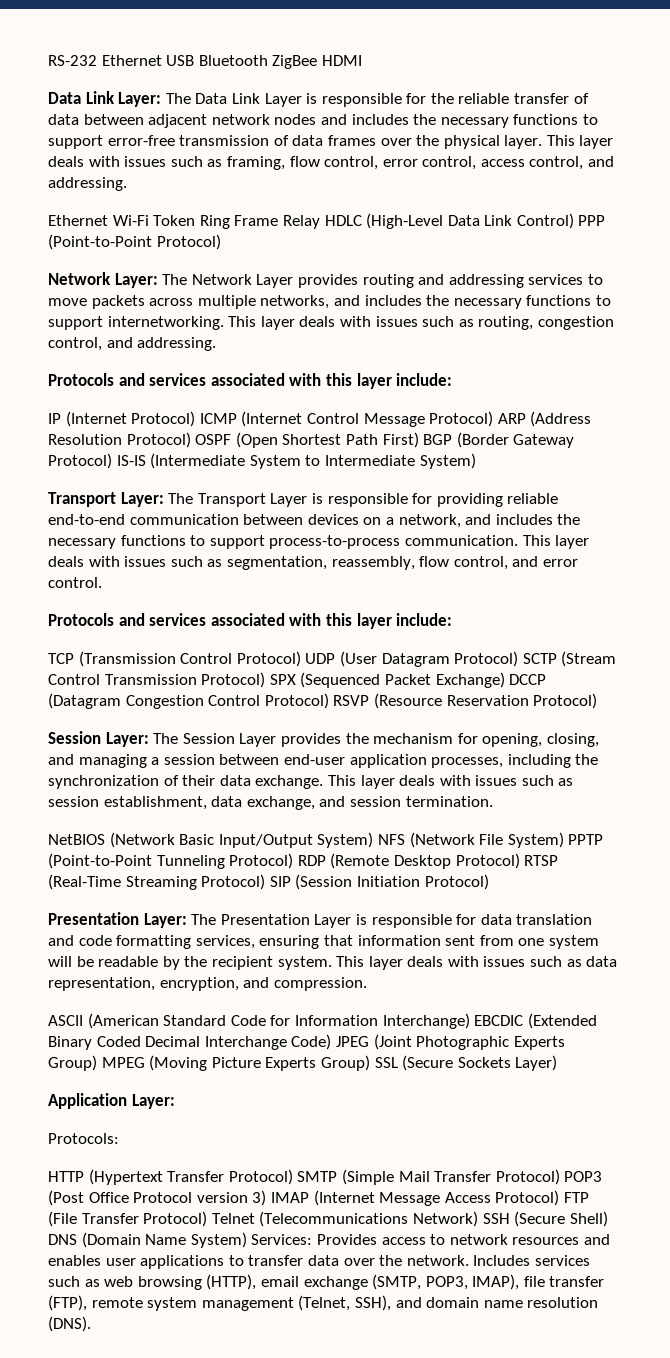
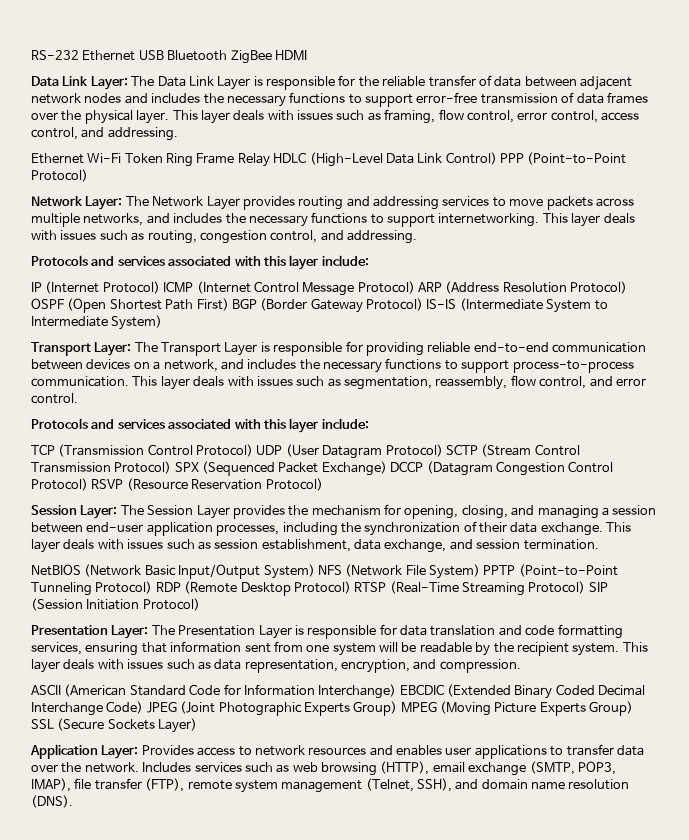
[48,1133,119,1144] [48,1169,603,1185] [48,1190,589,1206] [48,1211,608,1227] [48,1232,313,1248] // Protocols: // HTTP (Hypertext Transfer Protocol) SMTP (Simple Mail Transfer Protocol) POP3 (Post Office Protocol version 3) IMAP (Internet Message Access Protocol) FTP (File Transfer Protocol) Telnet (Telecommunications Network) SSH (Secure Shell) DNS (Domain Name System) Services: -> (139, 752) none

